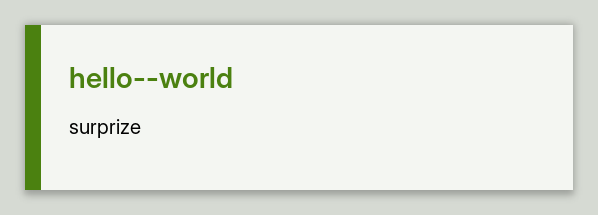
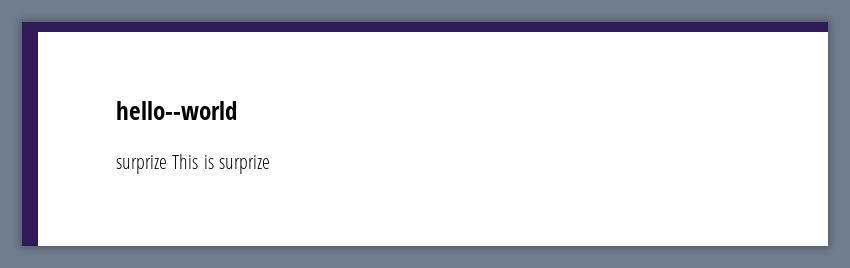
(141, 128) none -> [172,154,270,174] This is surprize

